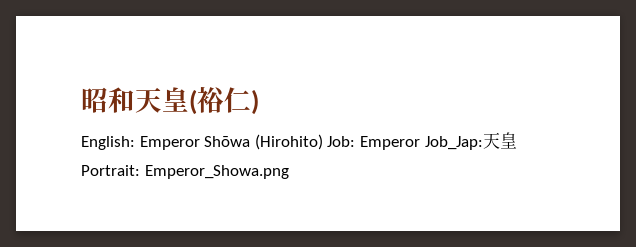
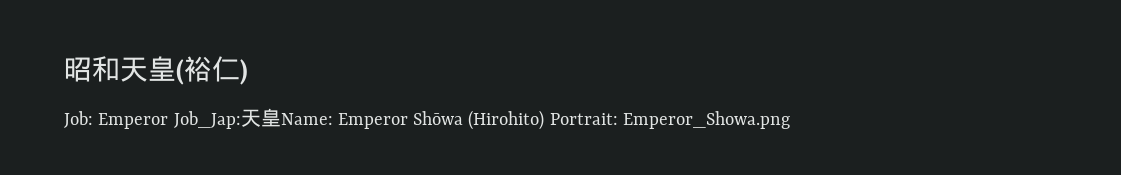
[81,132,517,150] English: Emperor Shōwa (Hirohito) Job: Emperor Job_Jap:天皇 -> [64,108,545,130] Job: Emperor Job_Jap:天皇Name: Emperor Shōwa (Hirohito)

